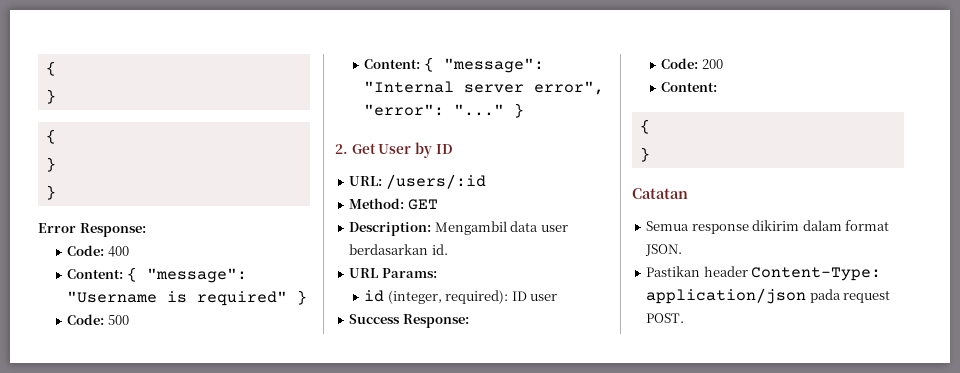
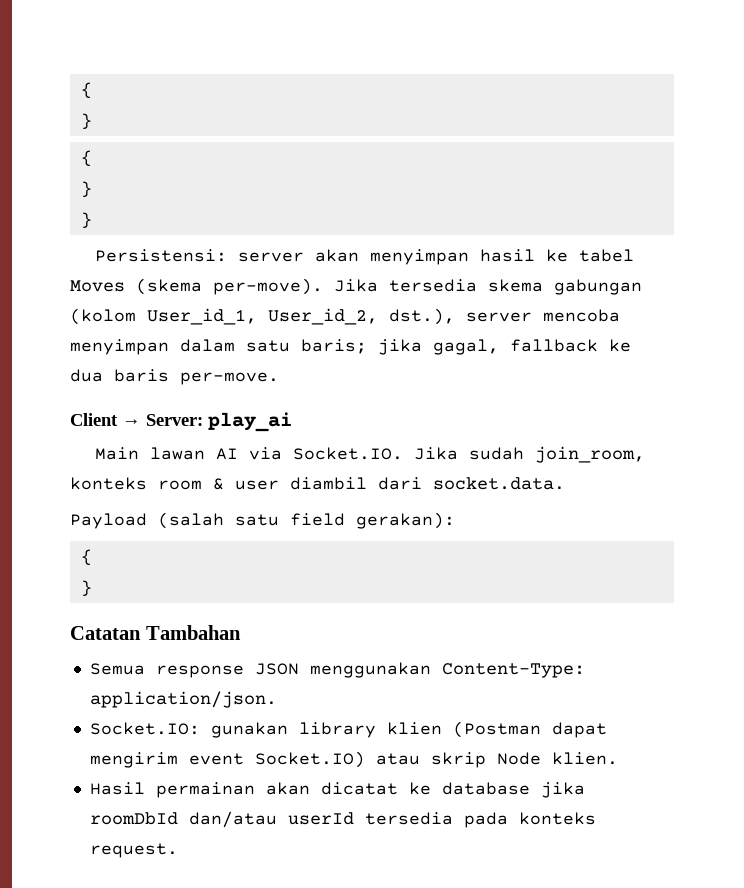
[38,223,146,237] [67,245,129,257] [67,267,247,283] [67,290,308,306] [67,314,129,325] [364,57,544,73] [364,81,605,95] [364,103,525,118] [335,142,453,158] [349,174,486,189] [349,198,438,210] [349,221,568,236] [349,244,448,255] [349,268,437,278] [364,290,558,304] [349,314,469,328] [661,58,723,69] [661,82,718,92] Error Response: // Code: 400 // Content: { "message": "Username is required" } // Code: 500 // Content: { "message": "Internal server error", "error": "..." } // 2. Get User by ID // URL: /users/:id // Method: GET // Description: Mengambil data user berdasarkan id. // URL Params: // id (integer, required): ID user // Success Response: // Code: 200 // Content: -> [95,249,635,265] [70,278,642,295] [70,308,620,325] [70,339,631,355] [70,369,279,385] [70,412,292,432] [95,446,646,463] [70,477,565,490] [70,512,455,529] Persistensi: server akan menyimpan hasil ke tabel Moves (skema per‑move). Jika tersedia skema gabungan (kolom User_id_1, User_id_2, dst.), server mencoba menyimpan dalam satu baris; jika gagal, fallback ke dua baris per‑move. // Client → Server: play_ai // Main lawan AI via Socket.IO. Jika sudah join_room, konteks room & user diambil dari socket.data. // Payload (salah satu field gerakan):
(688, 193) none -> [145,625,241,640] Tambahan
[752,220,890,231] [645,244,683,256] [646,266,882,281] [646,288,891,304] [646,313,685,323] dikirim dalam format JSON. // Pastikan header Content-Type: application/json pada request POST. -> [254,662,585,678] [89,691,277,708] [89,721,607,738] [89,751,618,768] [89,782,585,798] [89,811,596,828] [89,843,178,858] JSON menggunakan Content-Type: application/json. // Socket.IO: gunakan library klien (Postman dapat mengirim event Socket.IO) atau skrip Node klien. // Hasil permainan akan dicatat ke database jika roomDbId dan/atau userId tersedia pada konteks request.

